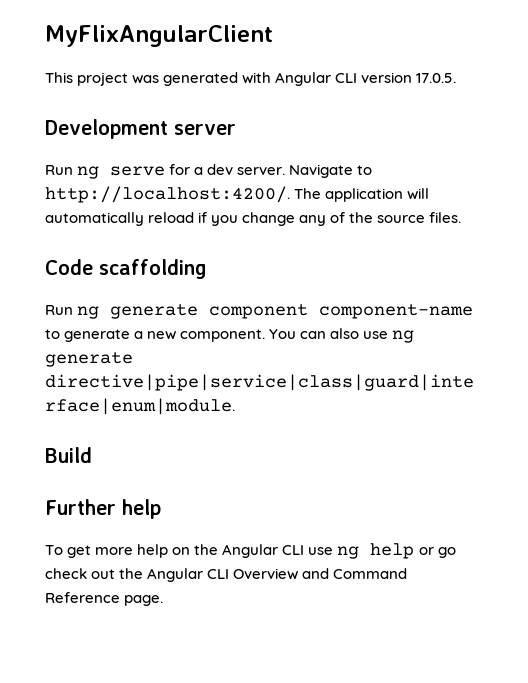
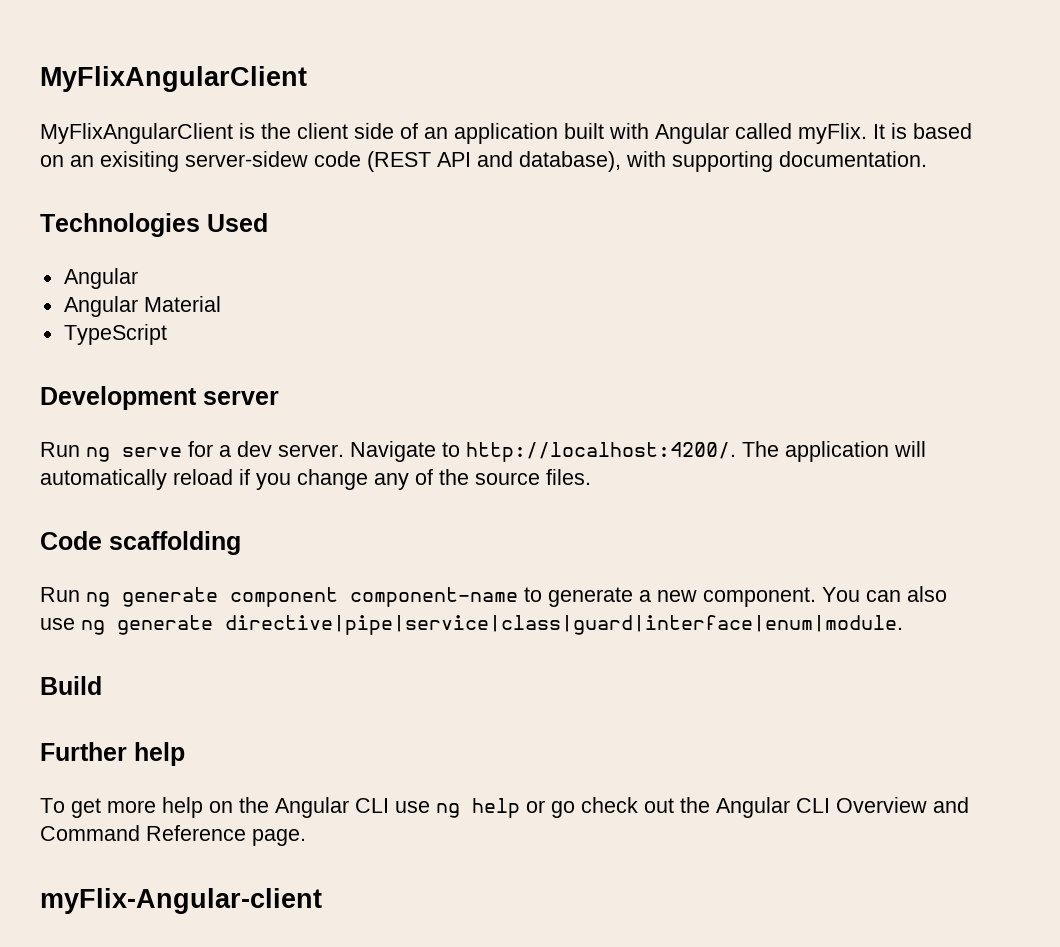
[45,72,457,86] This project was generated with Angular CLI version 17.0.5. -> [40,123,972,144] [40,151,927,172] [40,213,268,237] [63,268,138,289] [63,296,221,317] [63,324,167,345] MyFlixAngularClient is the client side of an application built with Angular called myFlix. It is based on an exisiting server-sidew code (REST API and database), with supporting documentation. // Technologies Used // Angular // Angular Material // TypeScript
(164, 600) none -> [40,888,322,914] // myFlix-Angular-client

